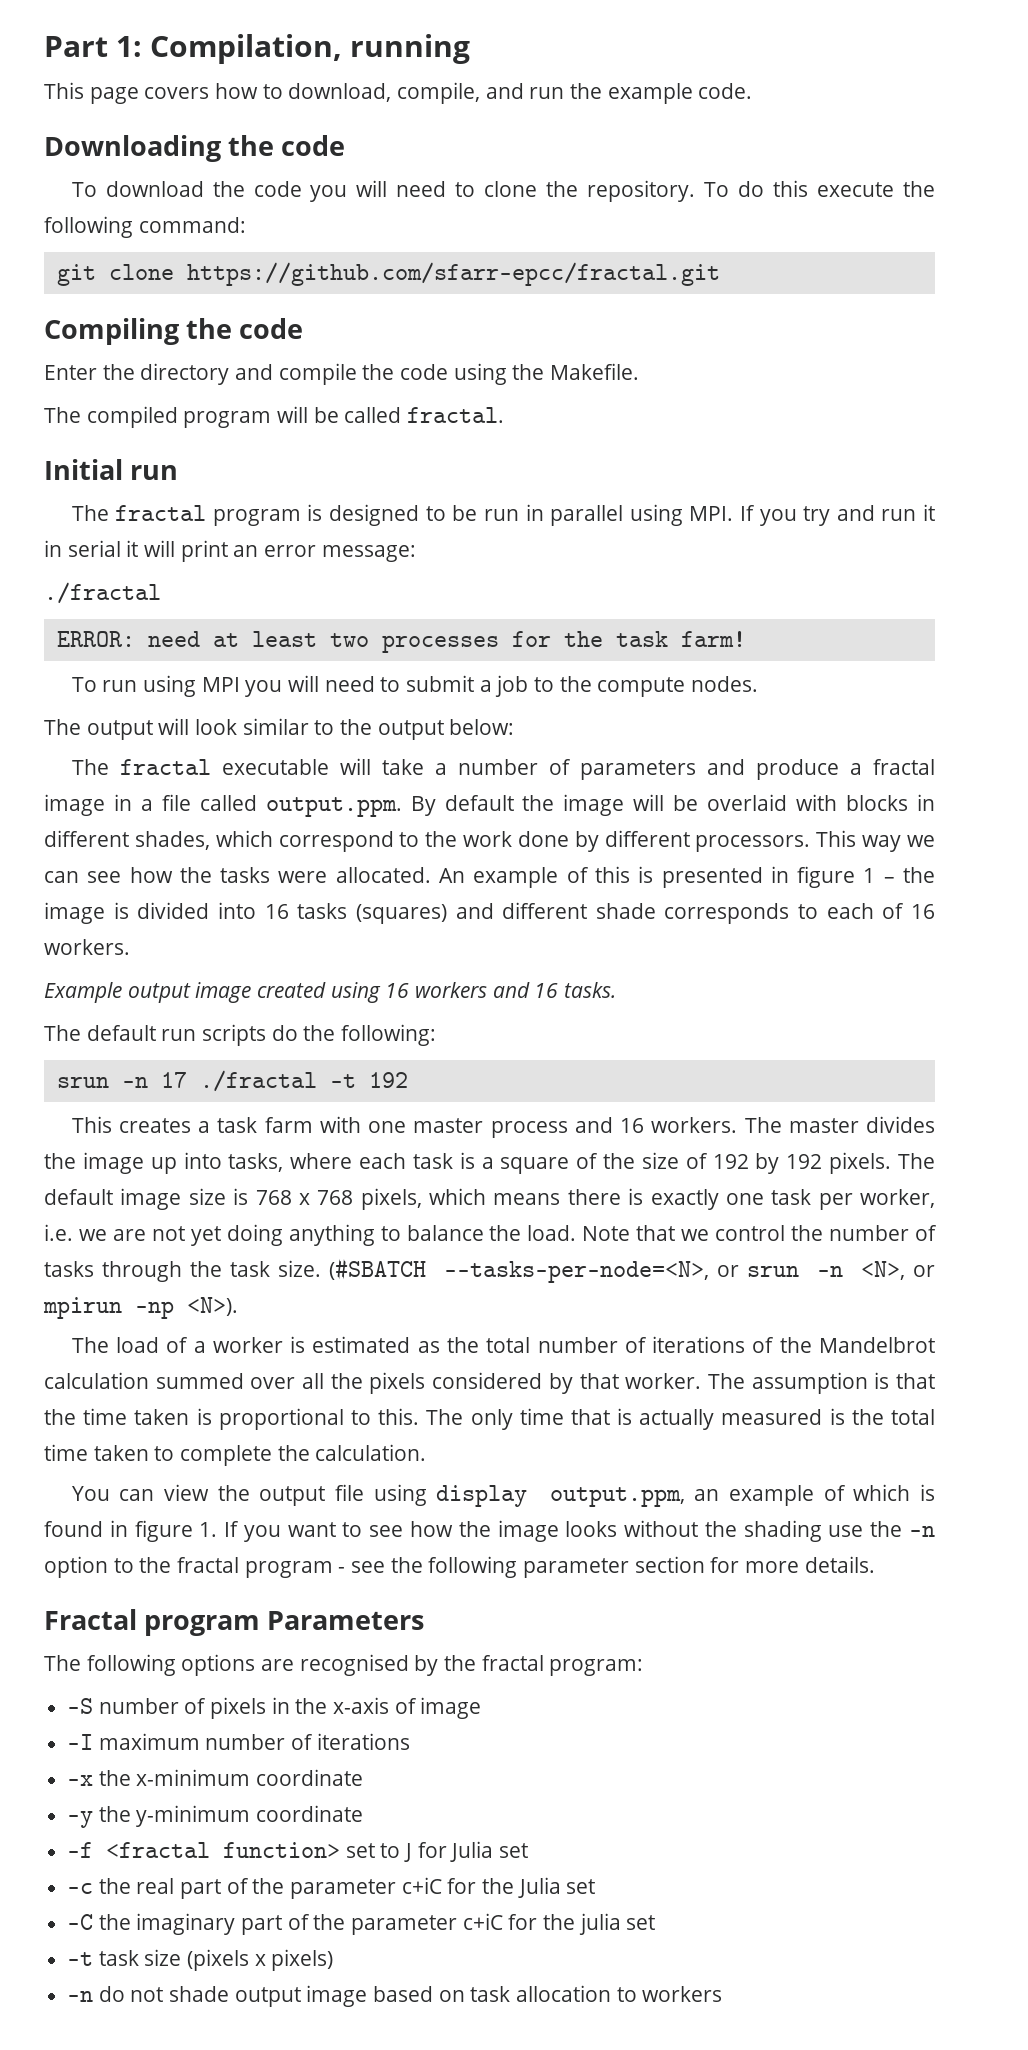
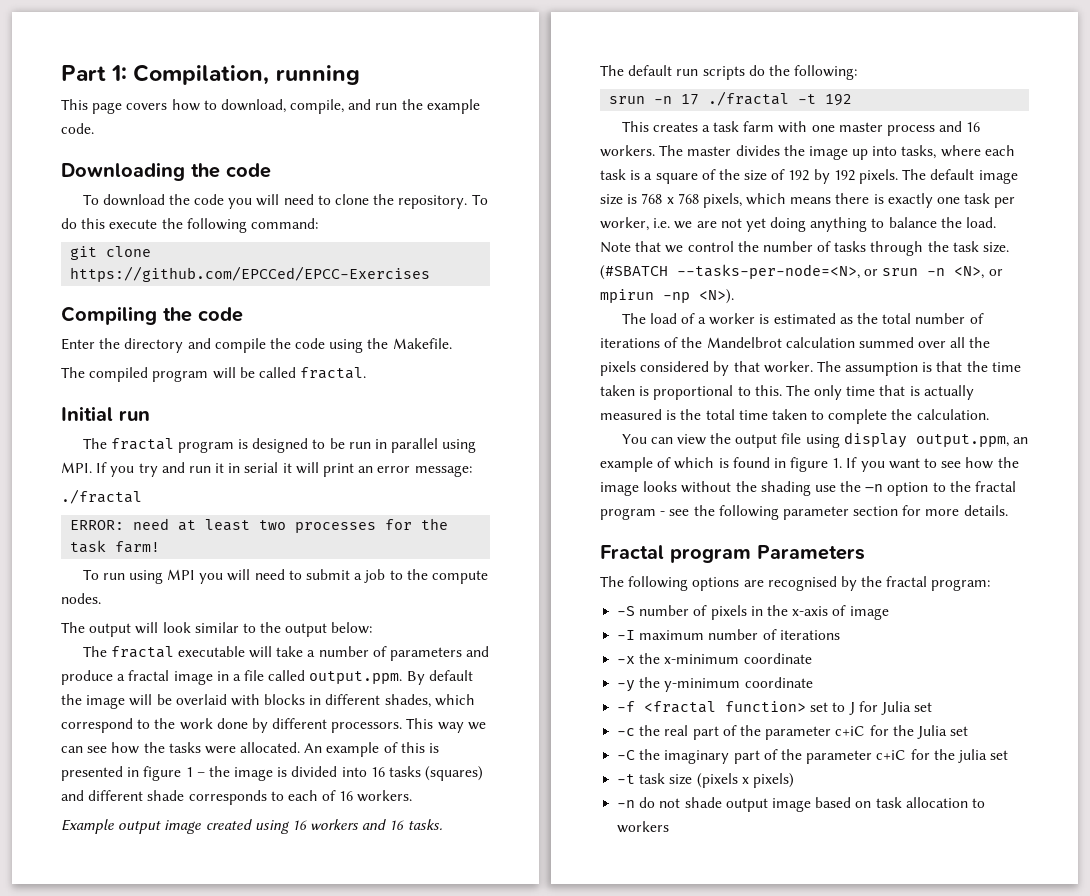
[186,262,720,286] https://github.com/sfarr-epcc/fractal.git -> [70,266,431,282] https://github.com/EPCCed/EPCC-Exercises

